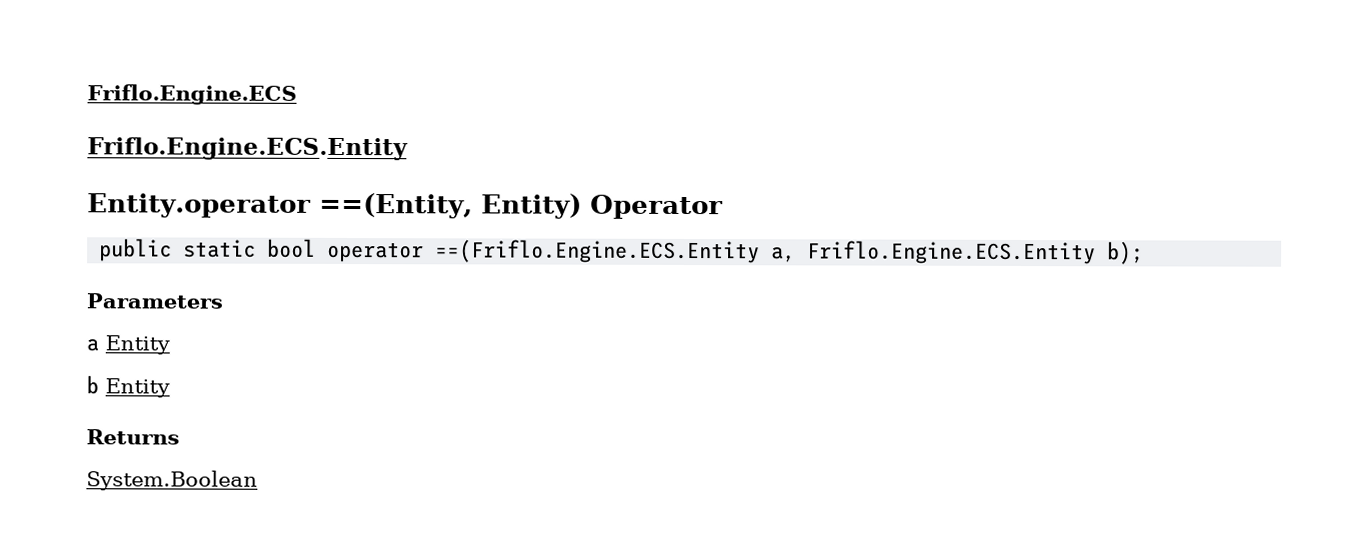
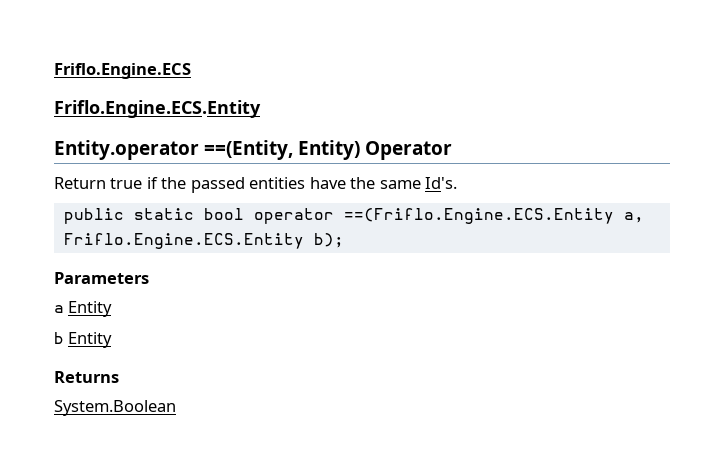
(723, 207) none -> [54,177,458,193] // Return true if the passed entities have the same Id's.

